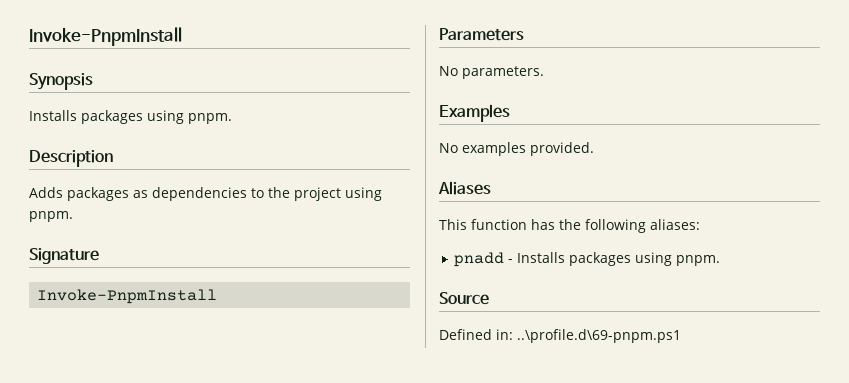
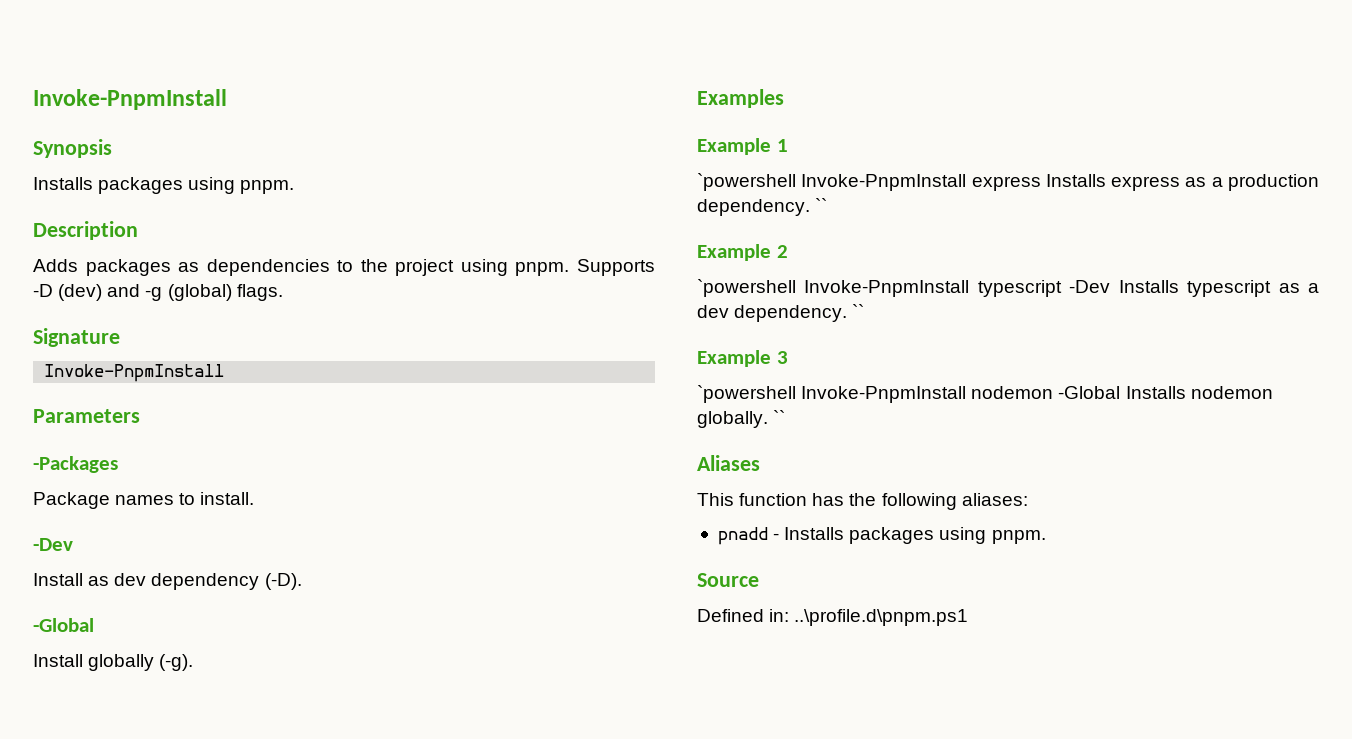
[29,248,99,264] [37,289,218,304] [439,28,524,41] [439,66,544,79] [439,104,510,122] [439,142,594,156] // Signature // Invoke-PnpmInstall // Parameters // No parameters. // Examples // No examples provided. -> [576,259,655,276] [33,284,283,301] [33,328,120,347] [44,364,225,382] [33,409,140,423] [33,456,118,473] [33,492,255,509] [33,538,73,551] [33,573,302,590] [33,618,94,632] [33,654,194,671] [697,89,784,108] [697,138,788,155] [697,173,1319,191] [697,198,828,216] [697,244,788,261] [697,279,1319,297] [697,304,865,322] [697,350,788,367] [697,385,1273,403] [697,410,786,428] Supports -D (dev) and -g (global) flags. // Signature // Invoke-PnpmInstall // Parameters // -Packages // Package names to install. // -Dev // Install as dev dependency (-D). // -Global // Install globally (-g). // Examples // Example 1 // `powershell Invoke-PnpmInstall express Installs express as a production dependency. `` // Example 2 // `powershell Invoke-PnpmInstall typescript -Dev Installs typescript as a dev dependency. `` // Example 3 // `powershell Invoke-PnpmInstall nodemon -Global Installs nodemon globally. ``
[517,329,681,343] ..\profile.d\69-pnpm.ps1 -> [794,609,969,626] ..\profile.d\pnpm.ps1

